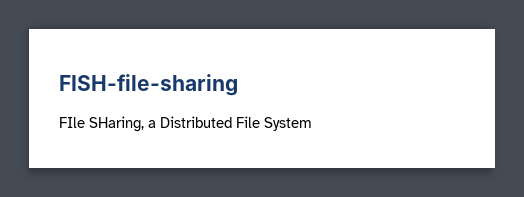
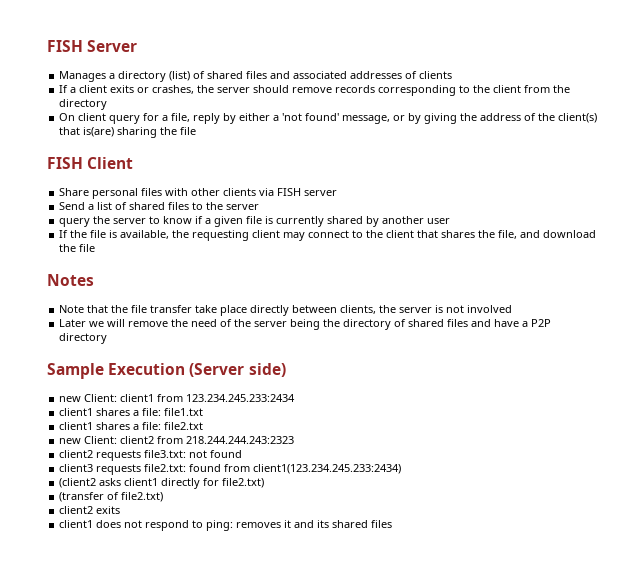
[59,74,238,96] [59,116,312,132] FISH-file-sharing // FIle SHaring, a Distributed File System -> [47,40,138,52] [59,71,453,82] [59,85,571,96] [59,99,108,110] [59,113,598,124] [59,127,197,138] [47,157,134,169] [59,188,338,199] [59,202,260,210] [59,216,451,227] [59,230,597,241] [59,244,96,252] [47,274,94,286] [59,305,513,316] [59,319,552,330] [59,333,108,344] [47,363,286,379] [59,394,296,402] [59,408,204,416] [59,422,204,430] [59,436,295,444] [59,450,243,461] [59,464,402,475] [59,478,265,489] [59,492,164,502] [59,506,121,514] [59,520,393,531] FISH Server // Manages a directory (list) of shared files and associated addresses of clients // If a client exits or crashes, the server should remove records corresponding to the client from the directory // On client query for a file, reply by either a 'not found' message, or by giving the address of the client(s) that is(are) sharing the file // FISH Client // Share personal files with other clients via FISH server // Send a list of shared files to the server // query the server to know if a given file is currently shared by another user // If the file is available, the requesting client may connect to the client that shares the file, and download the file // Notes // Note that the file transfer take place directly between clients, the server is not involved // Later we will remove the need of the server being the directory of shared files and have a P2P directory // Sample Execution (Server side) // new Client: client1 from 123.234.245.233:2434 // client1 shares a file: file1.txt // client1 shares a file: file2.txt // new Client: client2 from 218.244.244.243:2323 // client2 requests file3.txt: not found // client3 requests file2.txt: found from client1(123.234.245.233:2434) // (client2 asks client1 directly for file2.txt) // (transfer of file2.txt) // client2 exits // client1 does not respond to ping: removes it and its shared files

